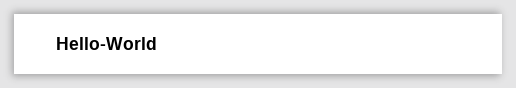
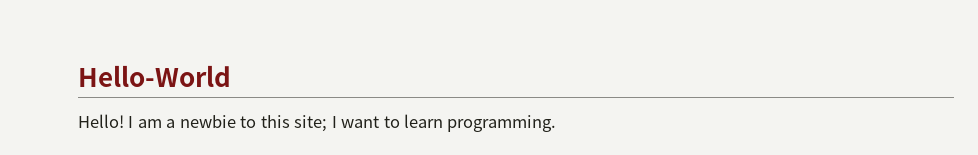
(157, 43) none -> [78,114,557,132] // Hello! I am a newbie to this site; I want to learn programming.

